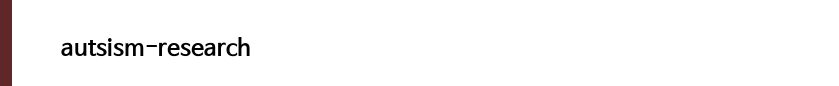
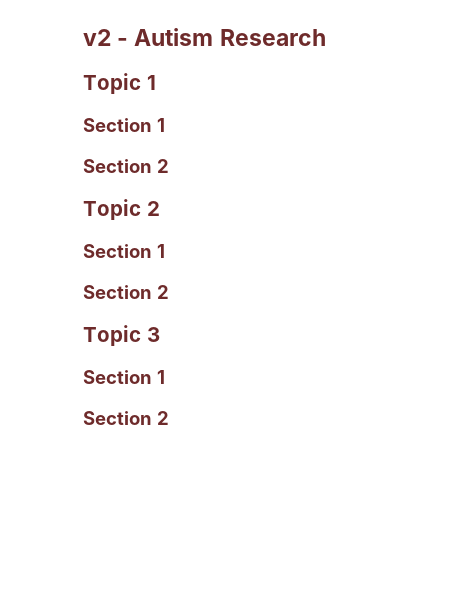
[61,37,251,57] autsism-research -> [83,28,326,46] [83,73,156,94] [83,118,165,132] [83,159,169,173] [83,199,160,220] [83,244,165,258] [83,285,169,299] [83,325,160,346] [83,370,165,384] [83,411,169,425] v2 - Autism Research // Topic 1 // Section 1 // Section 2 // Topic 2 // Section 1 // Section 2 // Topic 3 // Section 1 // Section 2

